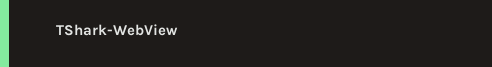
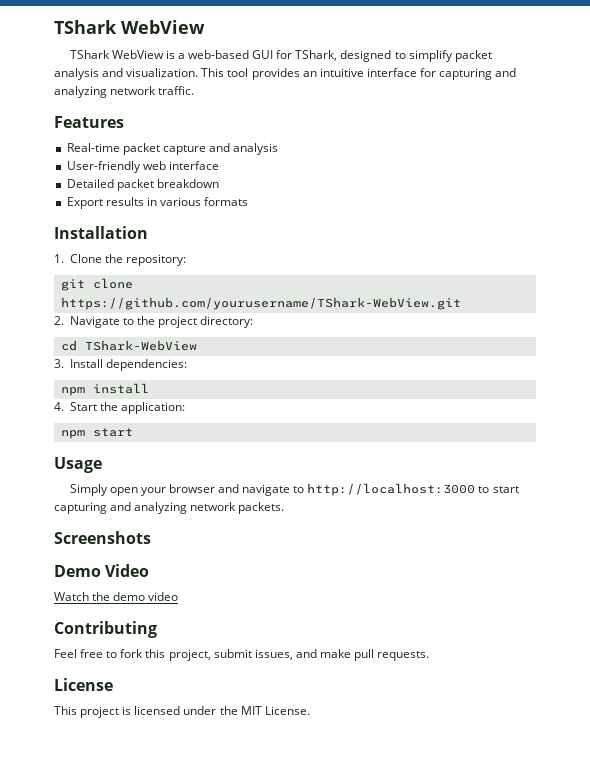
[56,24,178,36] TShark-WebView -> [54,20,205,34] [69,50,492,62] [54,68,517,80] [54,86,195,98] [54,116,124,128] [66,143,279,155] [66,161,219,173] [66,179,219,191] [66,197,249,209] [54,226,148,239] [54,254,186,266] [60,278,133,291] [60,297,461,310] [54,316,254,328] [60,340,197,351] [54,359,187,371] [60,383,149,396] [54,402,185,414] [60,428,133,439] [54,457,102,473] [69,483,519,496] [54,502,285,514] [54,531,151,544] [54,564,150,577] [54,592,179,601] [54,621,157,638] [54,649,430,661] [54,678,113,691] [54,706,310,718] TShark WebView // TShark WebView is a web-based GUI for TShark, designed to simplify packet analysis and visualization. This tool provides an intuitive interface for capturing and analyzing network traffic. // Features // Real-time packet capture and analysis // User-friendly web interface // Detailed packet breakdown // Export results in various formats // Installation // 1. Clone the repository: // git clone https://github.com/yourusername/TShark-WebView.git // 2. Navigate to the project directory: // cd TShark-WebView // 3. Install dependencies: // npm install // 4. Start the application: // npm start // Usage // Simply open your browser and navigate to http://localhost:3000 to start capturing and analyzing network packets. // Screenshots // Demo Video // Watch the demo video // Contributing // Feel free to fork this project, submit issues, and make pull requests. // License // This project is licensed under the MIT License.

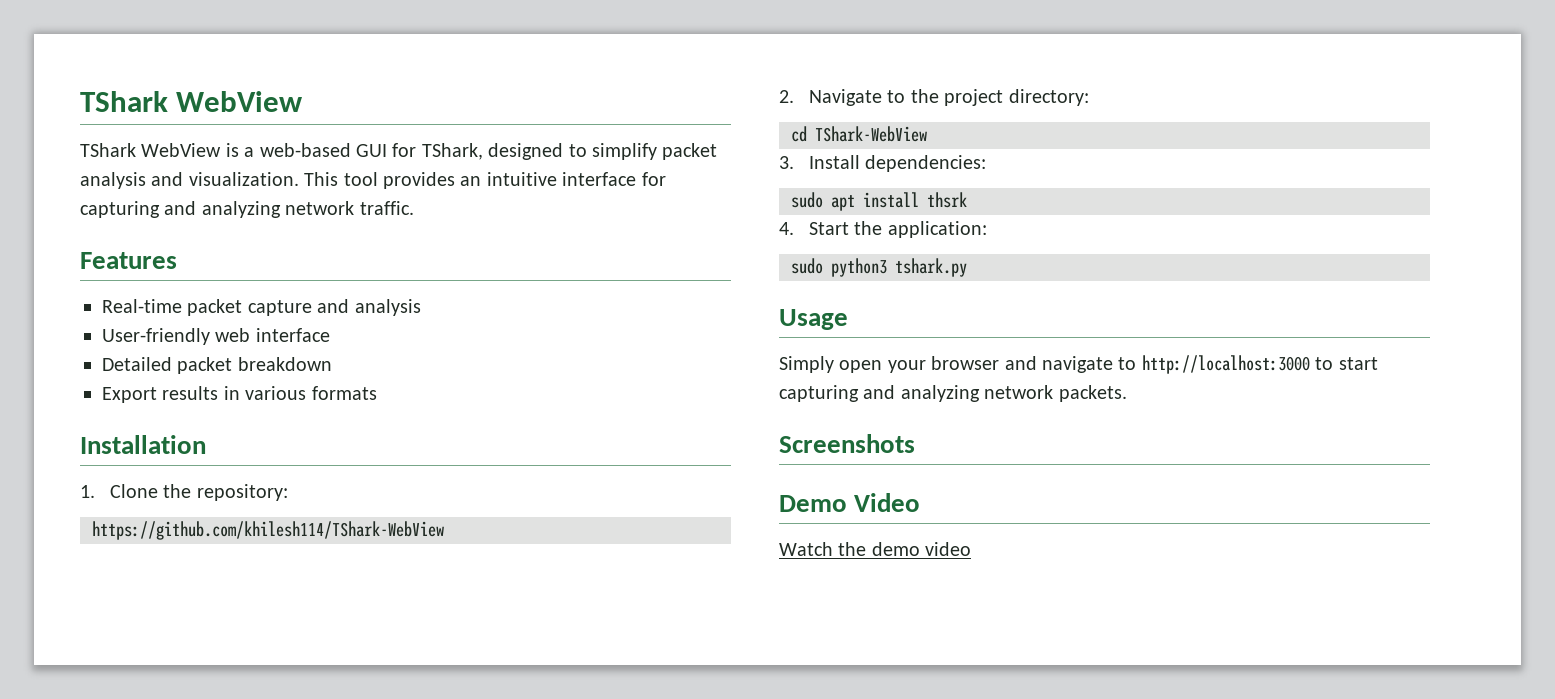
[60,278,133,291] [60,297,461,310] git clone https://github.com/yourusername/TShark-WebView.git -> [92,521,444,540] https://github.com/khilesh114/TShark-WebView
[60,387,85,396] npm -> [791,192,855,211] sudo apt
(149, 388) none -> [927,192,967,208] thsrk
[60,428,133,439] npm start -> [791,258,967,277] sudo python3 tshark.py
[54,621,157,638] [54,649,430,661] [54,678,113,691] [54,706,310,718] // Contributing // Feel free to fork this project, submit issues, and make pull requests. // License // This project is licensed under the MIT License. -> (972, 549) none

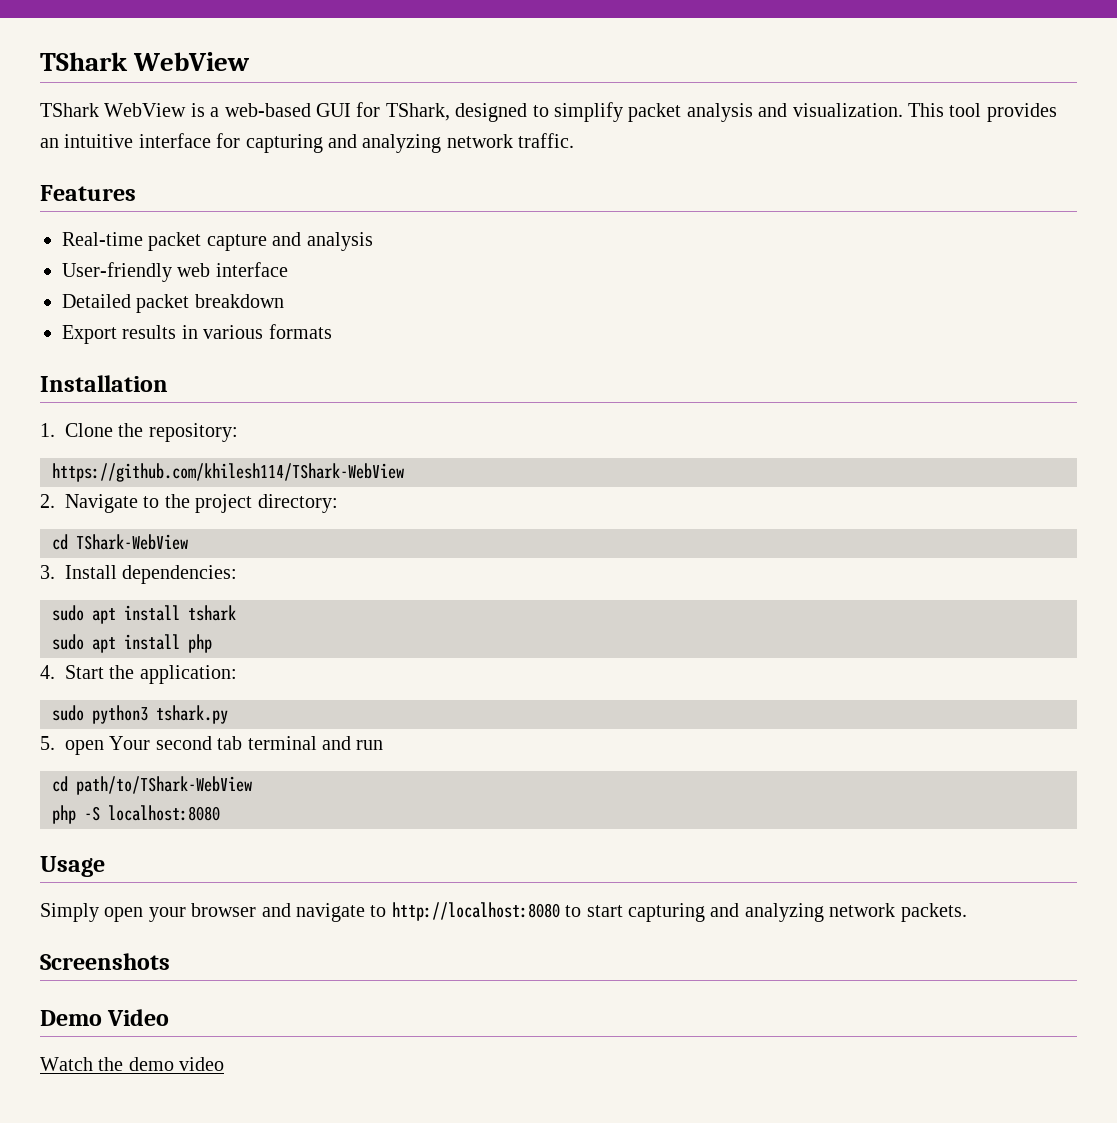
[927,192,967,208] thsrk -> [188,605,236,621] [52,634,212,653] tshark // sudo apt install php
(967, 267) none -> [40,736,384,755] [52,776,252,795] [52,805,220,824] // 5. open Your second tab terminal and run // cd path/to/TShark-WebView // php -S localhost:8080
[1141,355,1310,374] http://localhost:3000 -> [391,902,560,921] http://localhost:8080

